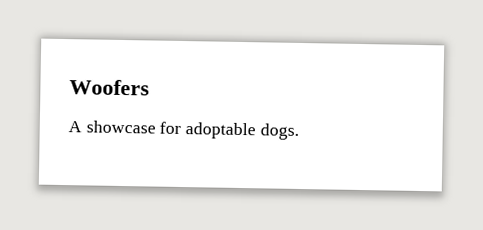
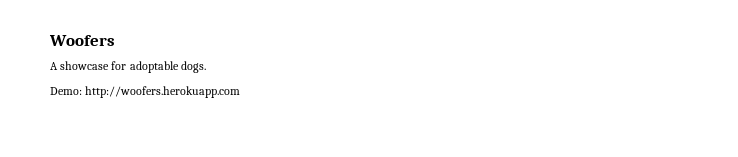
(299, 131) none -> [50,86,241,98] // Demo: http://woofers.herokuapp.com

